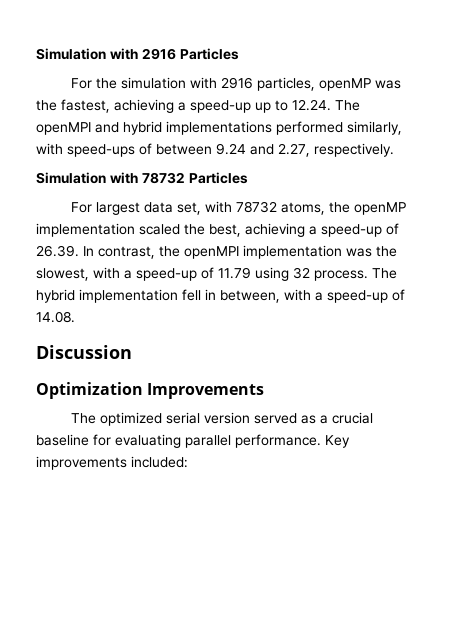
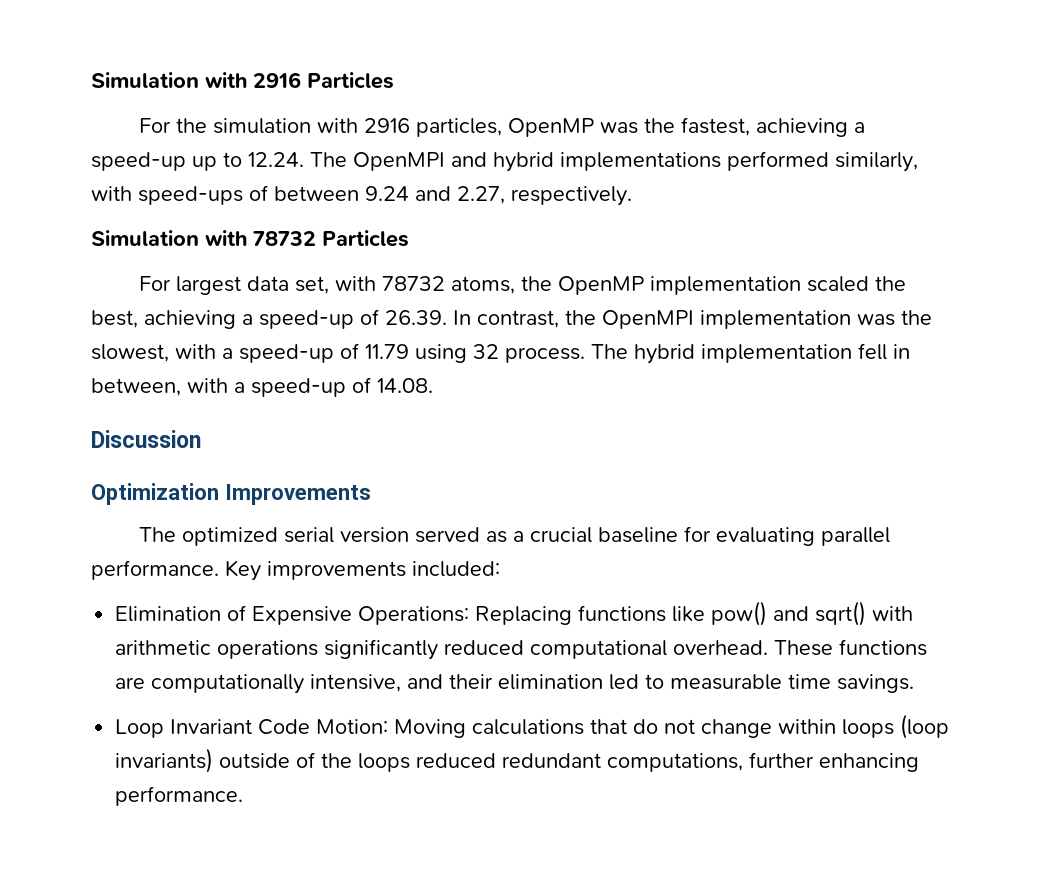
[319,78,372,91] openMP -> [507,118,594,137] OpenMP
[36,122,91,135] openMPI -> [353,152,445,171] OpenMPI
[354,202,407,215] openMP -> [557,276,644,295] OpenMP
[184,246,239,259] openMPI -> [602,310,694,329] OpenMPI
(188, 462) none -> [115,601,914,626] [115,639,928,660] [115,674,915,694] [115,714,950,739] [115,748,920,773] [115,786,244,806] // Elimination of Expensive Operations: Replacing functions like pow() and sqrt() with arithmetic operations significantly reduced computational overhead. These functions are computationally intensive, and their elimination led to measurable time savings. // Loop Invariant Code Motion: Moving calculations that do not change within loops (loop invariants) outside of the loops reduced redundant computations, further enhancing performance.

